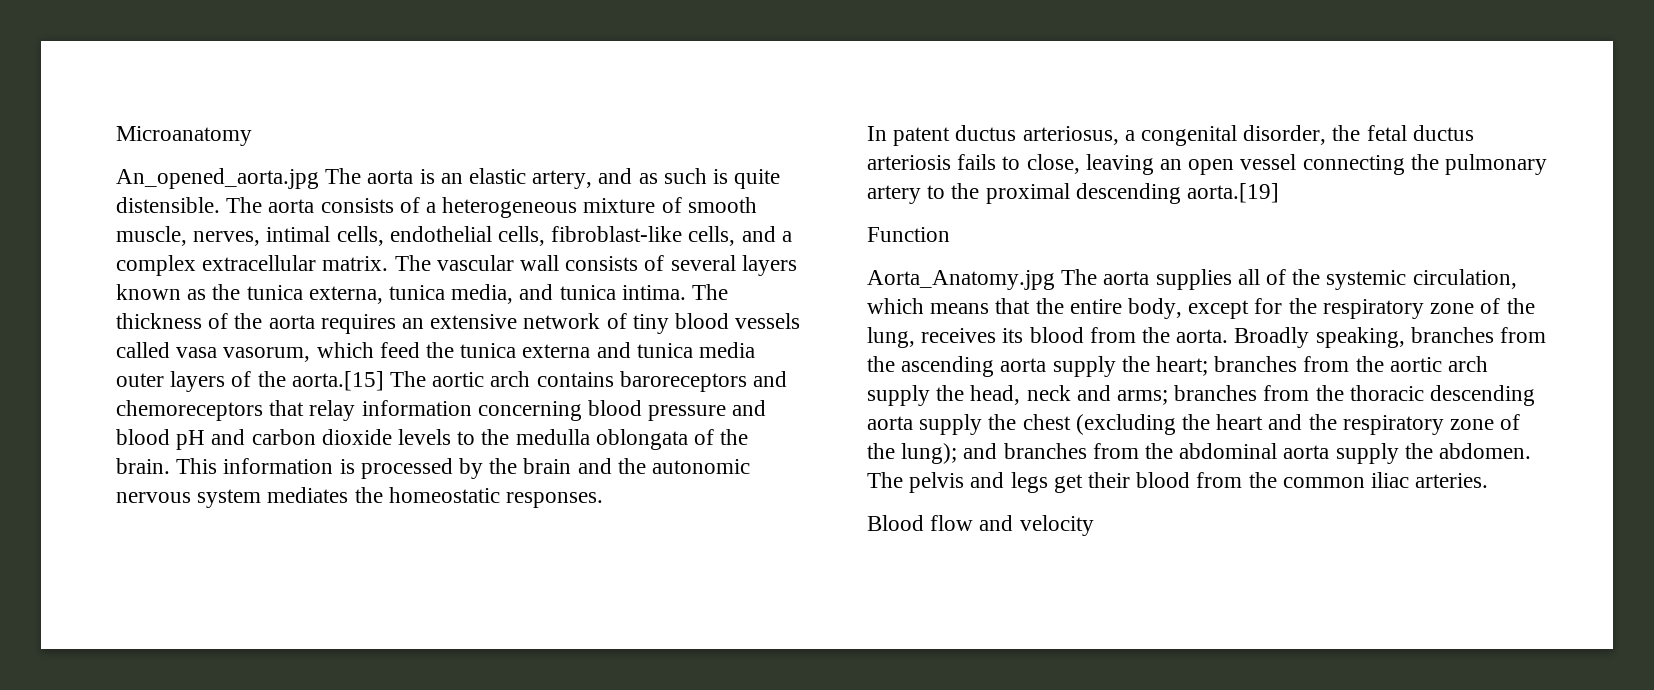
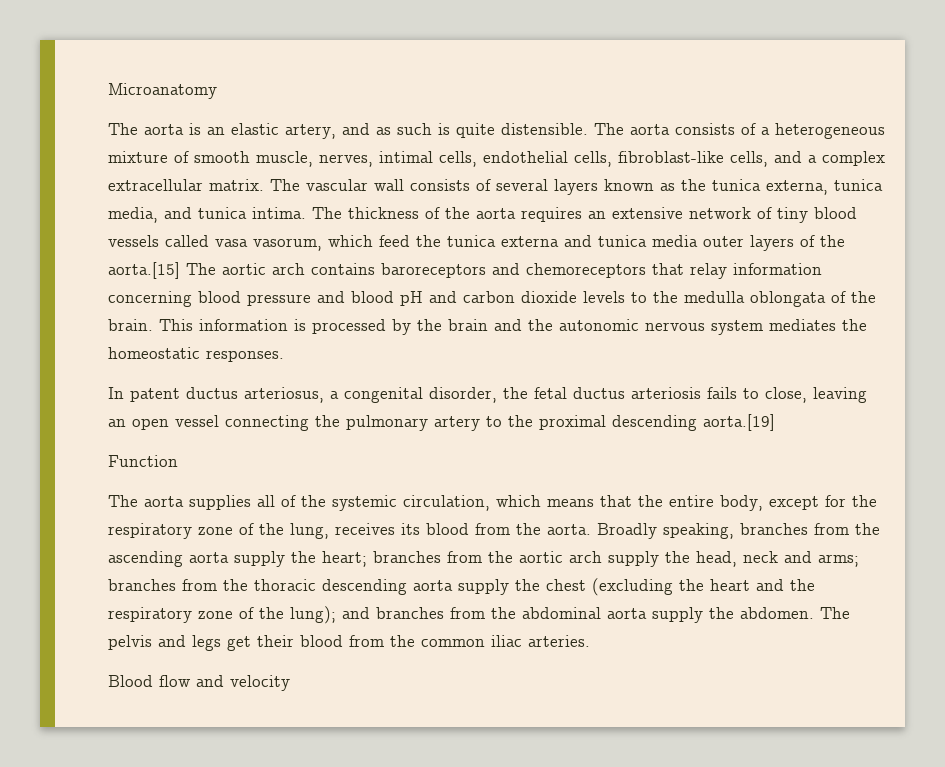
[116,168,319,189] An_opened_aorta.jpg -> (217, 91) none
[867,270,1055,290] Aorta_Anatomy.jpg -> (178, 461) none

